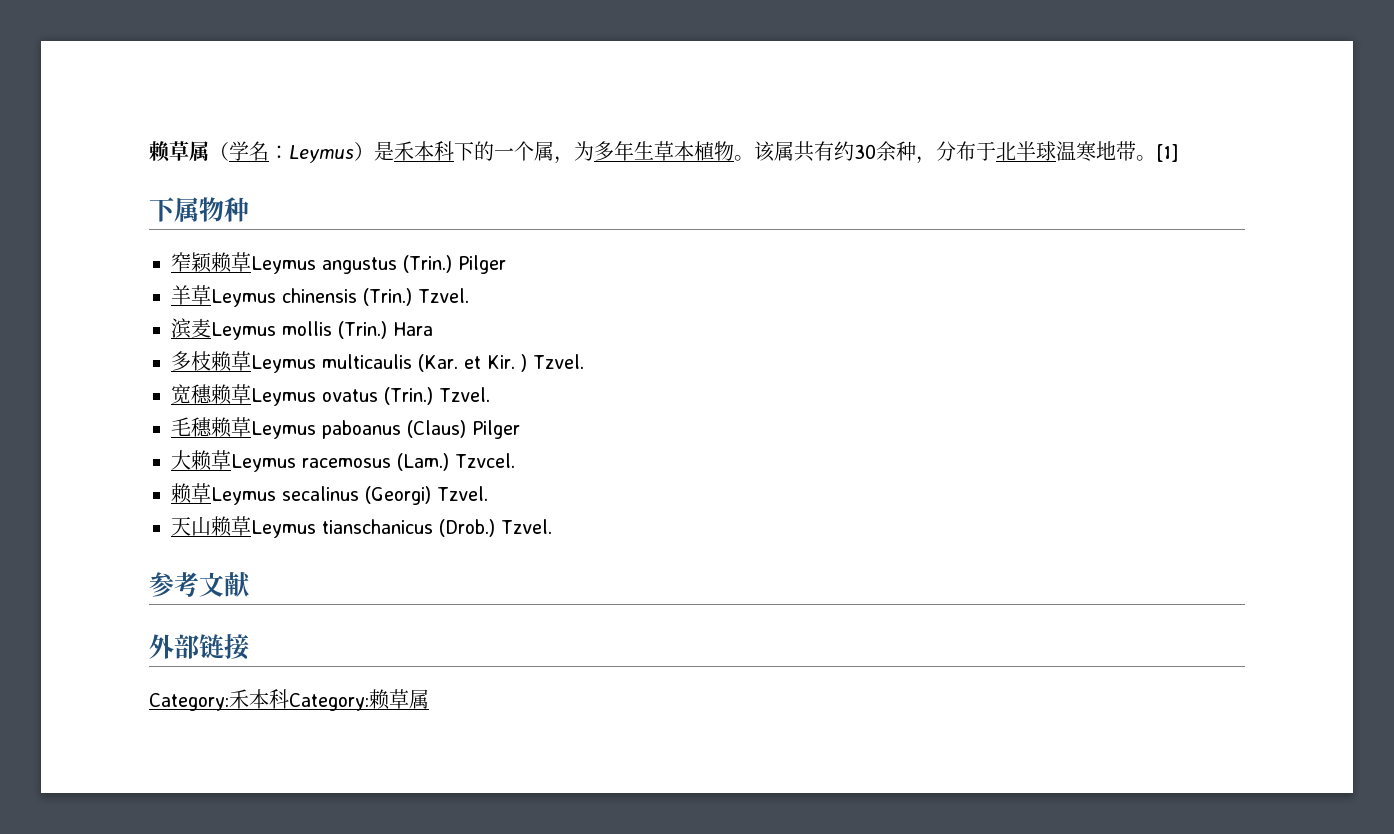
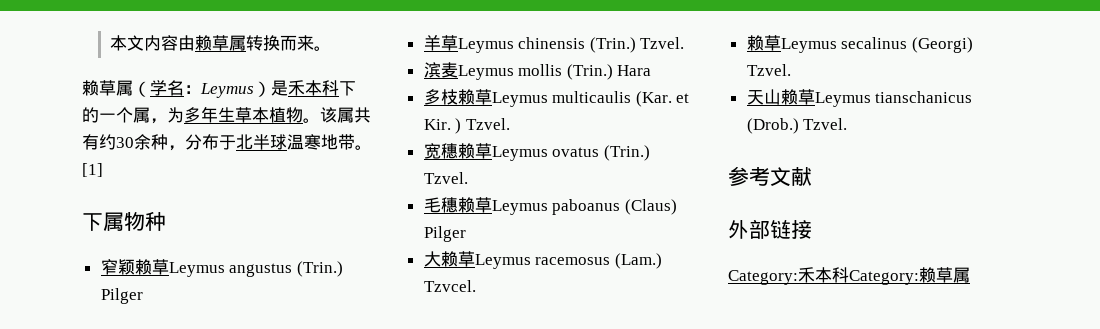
(149, 151) none -> [110,35,332,51] 本文内容由赖草属转换而来。 //

